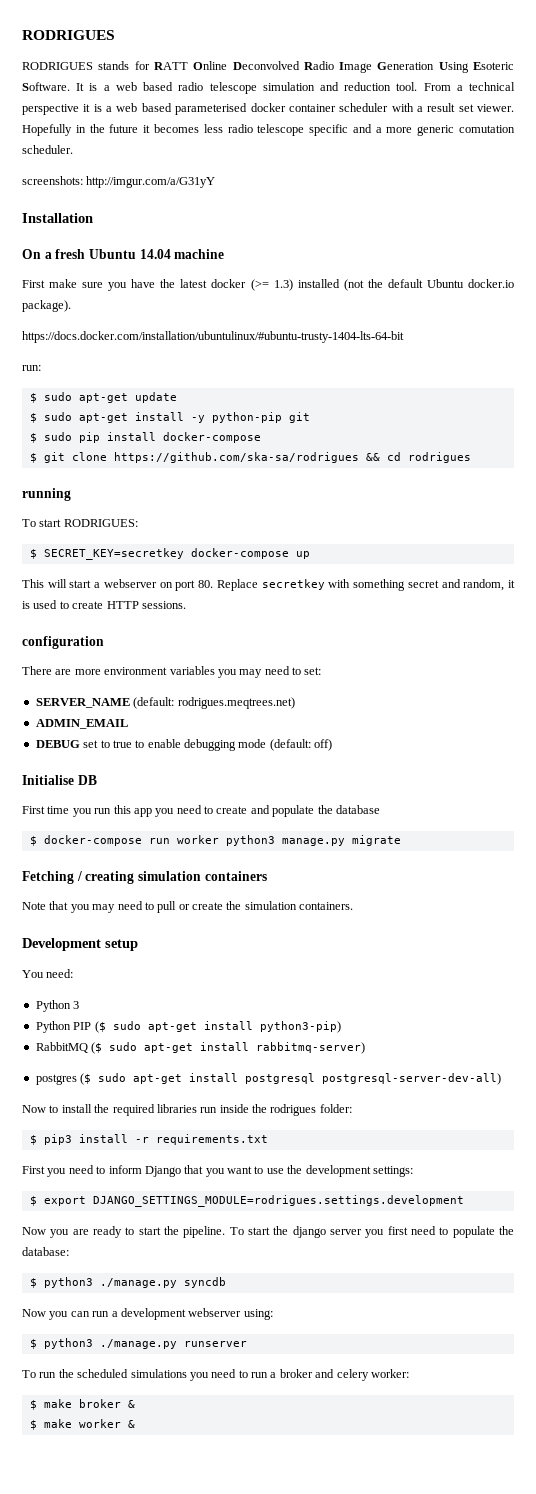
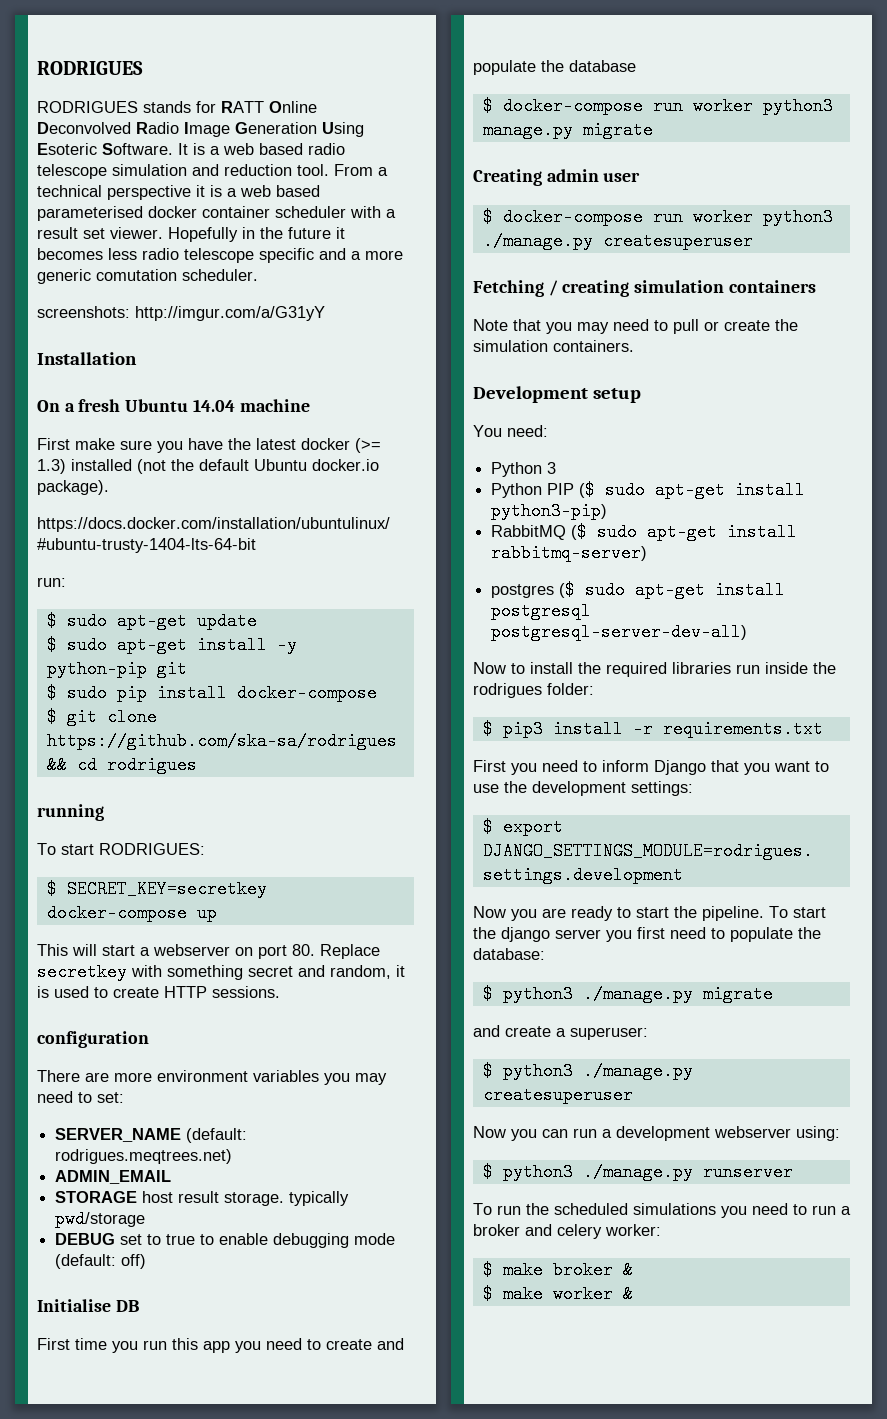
(128, 724) none -> [55,1191,350,1206] [55,1210,146,1228] // STORAGE host result storage. typically pwd/storage
(401, 840) none -> [473,169,641,186] [482,208,833,226] [482,232,753,250] // Creating admin user // $ docker-compose run worker python3 ./manage.py createsuperuser
[183,1277,226,1288] syncdb -> [702,985,773,1003] [473,1025,648,1040] [482,1062,693,1080] [482,1086,633,1104] migrate // and create a superuser: // $ python3 ./manage.py createsuperuser

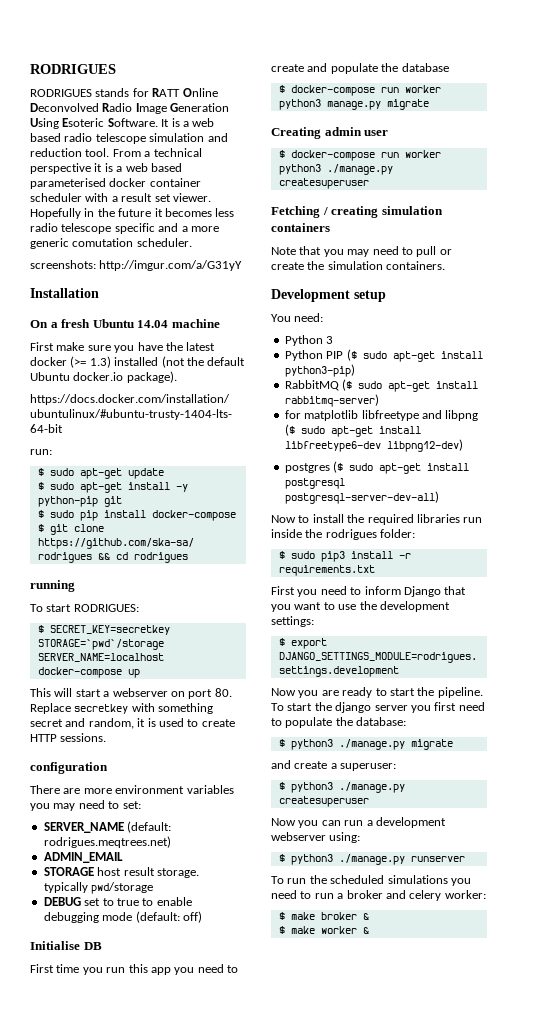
(267, 889) none -> [37,639,164,650] [37,653,164,662] STORAGE=`pwd`/storage SERVER_NAME=localhost
(648, 553) none -> [284,410,479,421] [284,424,421,437] [284,439,463,452] // for matplotlib libfreetype and libpng ($ sudo apt-get install libfreetype6-dev libpng12-dev)
(493, 729) none -> [290,551,315,559] sudo

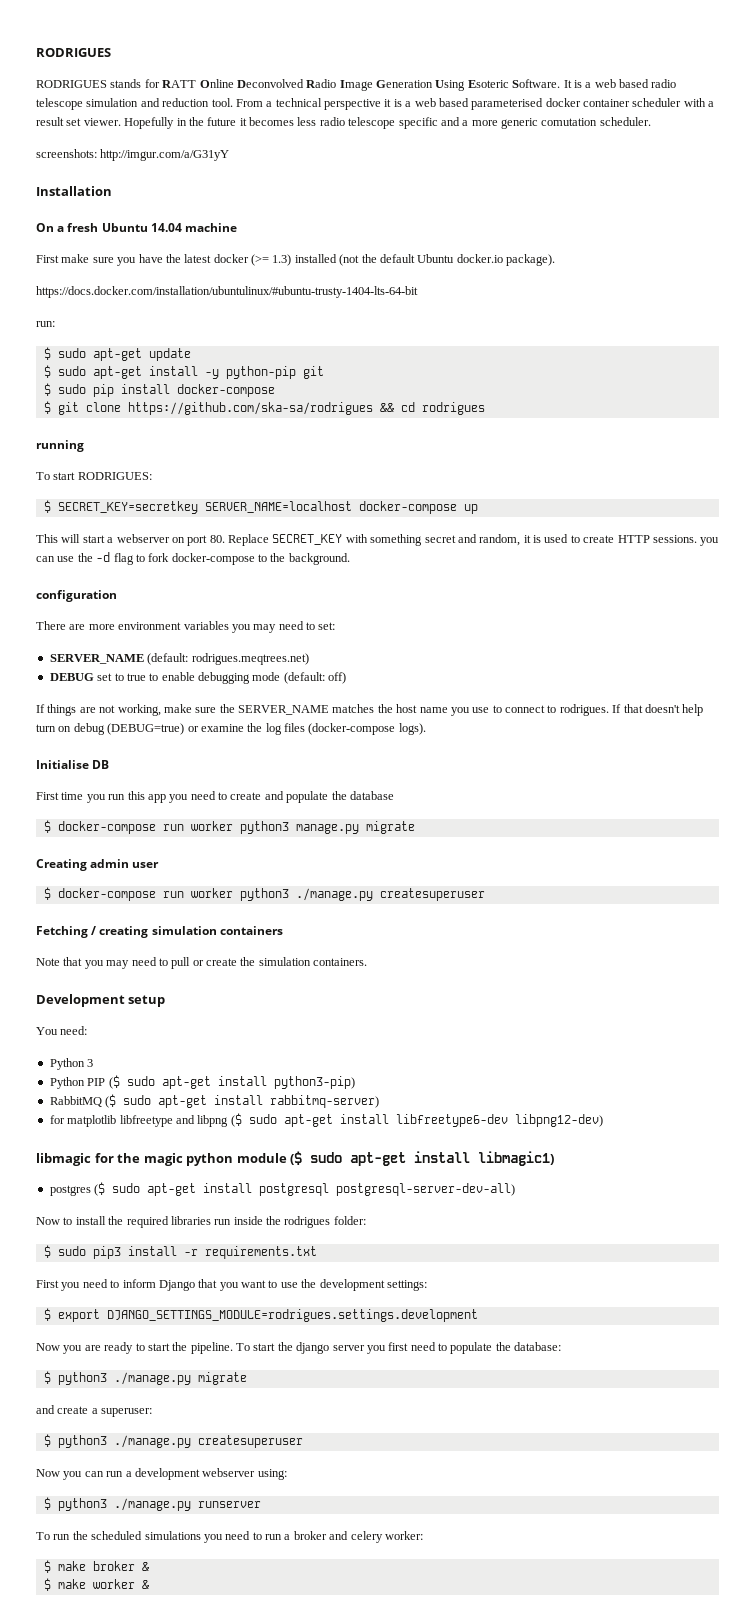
[37,639,164,650] STORAGE=`pwd`/storage -> (198, 507) none
[74,704,129,714] secretkey -> [272,534,343,545] SECRET_KEY
(107, 737) none -> [700,537,720,546] [36,552,350,565] you can use the -d flag to fork docker-compose to the background.
[43,852,123,863] [43,867,199,878] [43,882,154,894] // ADMIN_EMAIL // STORAGE host result storage. typically pwd/storage -> (309, 659) none
(202, 917) none -> [36,704,704,716] [36,723,426,735] // If things are not working, make sure the SERVER_NAME matches the host name you use to connect to rodrigues. If that doesn't help turn on debug (DEBUG=true) or examine the log files (docker-compose logs).
(463, 445) none -> [36,1151,555,1166] // libmagic for the magic python module ($ sudo apt-get install libmagic1)

